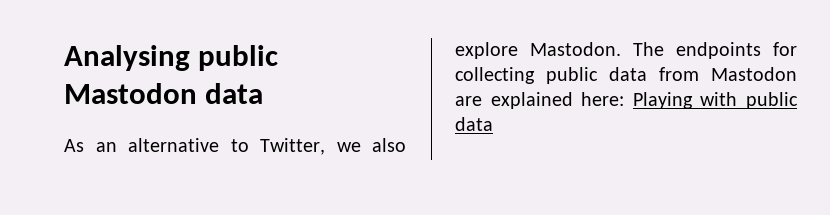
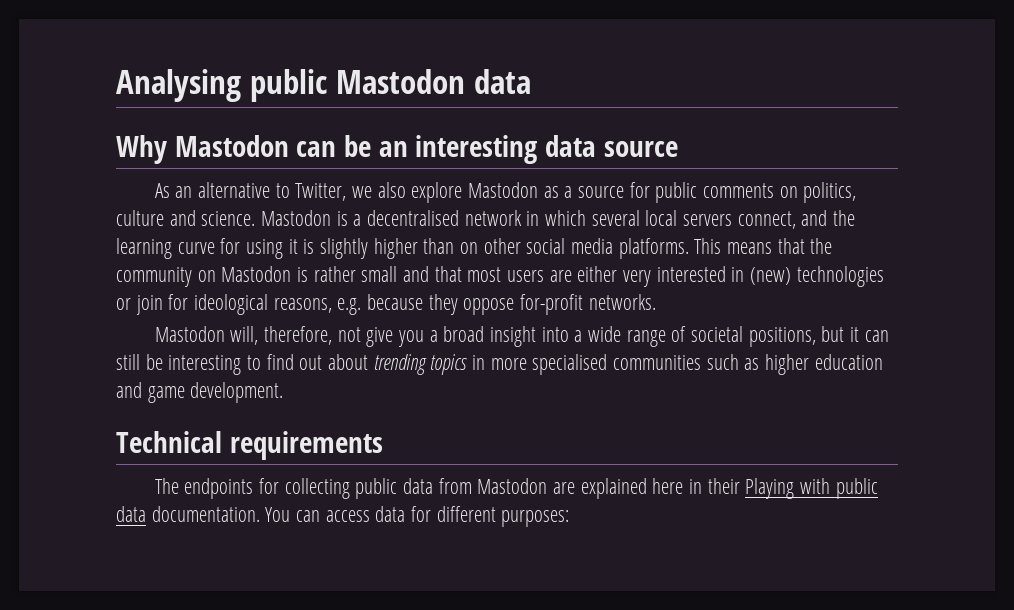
(264, 93) none -> [116,135,678,164] // Why Mastodon can be an interesting data source
[530,42,621,56] Mastodon. -> [467,182,857,203] [116,210,856,229] [116,238,833,259] [116,266,884,287] [116,294,656,315] [154,326,889,347] [116,354,883,375] [116,382,284,403] [116,431,383,460] Mastodon as a source for public comments on politics, culture and science. Mastodon is a decentralised network in which several local servers connect, and the learning curve for using it is slightly higher than on other social media platforms. This means that the community on Mastodon is rather small and that most users are either very interested in (new) technologies or join for ideological reasons, e.g. because they oppose for-profit networks. // Mastodon will, therefore, not give you a broad insight into a wide range of societal positions, but it can still be interesting to find out about trending topics in more specialised communities such as higher education and game development. // Technical requirements //
[581,92,625,106] here: -> [652,478,740,494] here in their
(493, 124) none -> [151,506,570,527] documentation. You can access data for different purposes:

